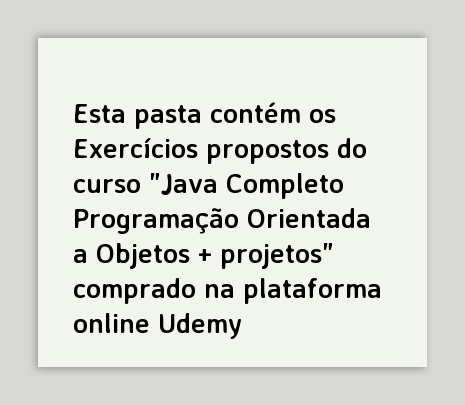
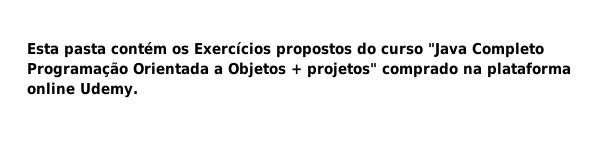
[158,313,242,339] Udemy -> [80,82,138,98] Udemy.

